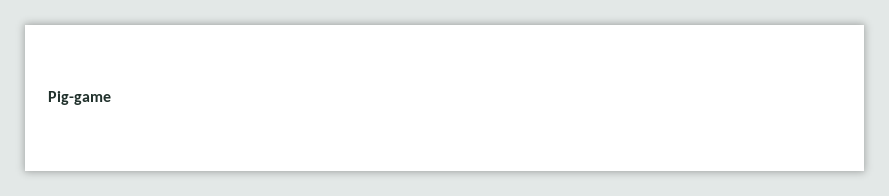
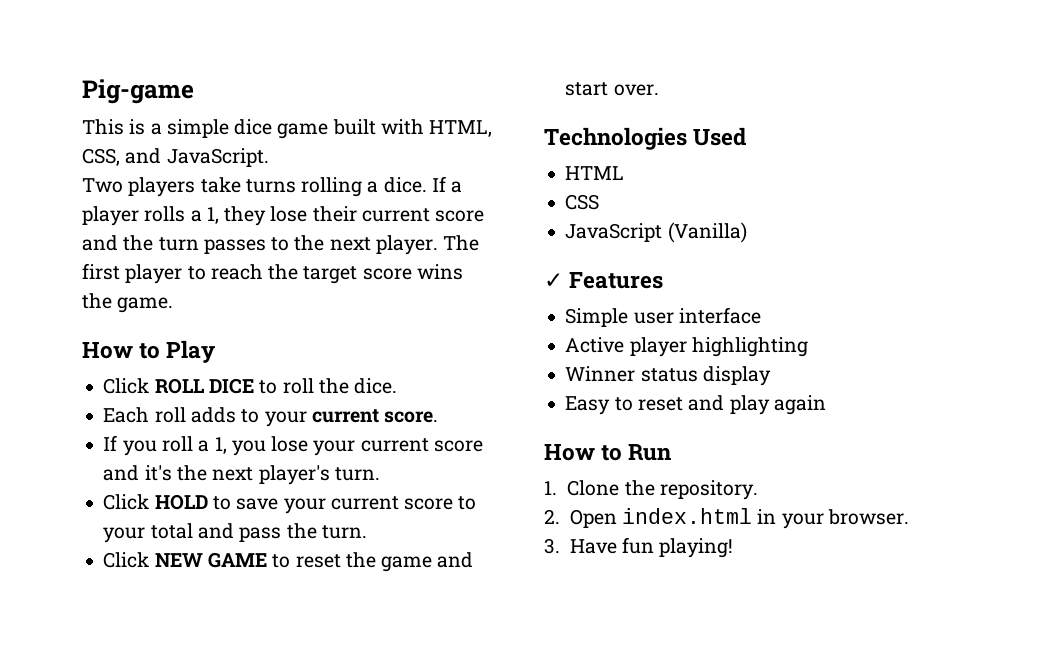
(111, 98) none -> [82,119,493,139] [82,148,269,167] [82,176,463,197] [82,206,485,226] [82,235,480,255] [82,263,463,284] [82,293,174,313] [82,340,216,363] [103,378,398,394] [103,407,439,427] [103,435,483,456] [103,465,380,485] [103,494,477,514] [103,523,367,543] [103,552,474,572] [565,82,659,96] [544,127,747,150] [565,166,625,180] [565,194,600,210] [565,222,747,243] [544,272,664,289] [565,307,761,327] [565,337,808,357] [565,366,771,386] [565,395,826,415] [544,444,672,461] [544,480,758,500] [544,508,909,529] [544,537,734,558] // This is a simple dice game built with HTML, CSS, and JavaScript. // Two players take turns rolling a dice. If a player rolls a 1, they lose their current score and the turn passes to the next player. The first player to reach the target score wins the game. // How to Play // Click ROLL DICE to roll the dice. // Each roll adds to your current score. // If you roll a 1, you lose your current score and it's the next player's turn. // Click HOLD to save your current score to your total and pass the turn. // Click NEW GAME to reset the game and start over. // Technologies Used // HTML // CSS // JavaScript (Vanilla) // ✓ Features // Simple user interface // Active player highlighting // Winner status display // Easy to reset and play again // How to Run // 1. Clone the repository. // 2. Open index.html in your browser. // 3. Have fun playing!

